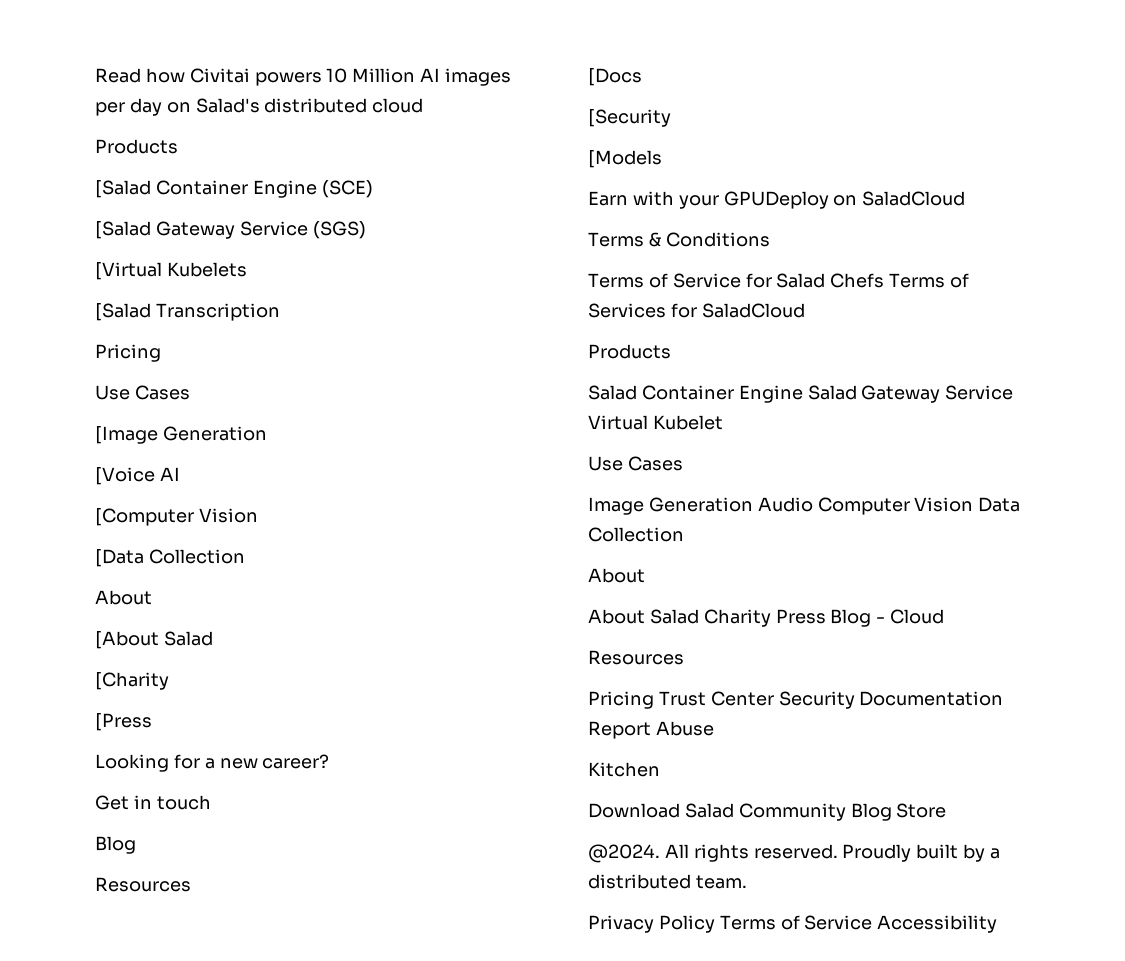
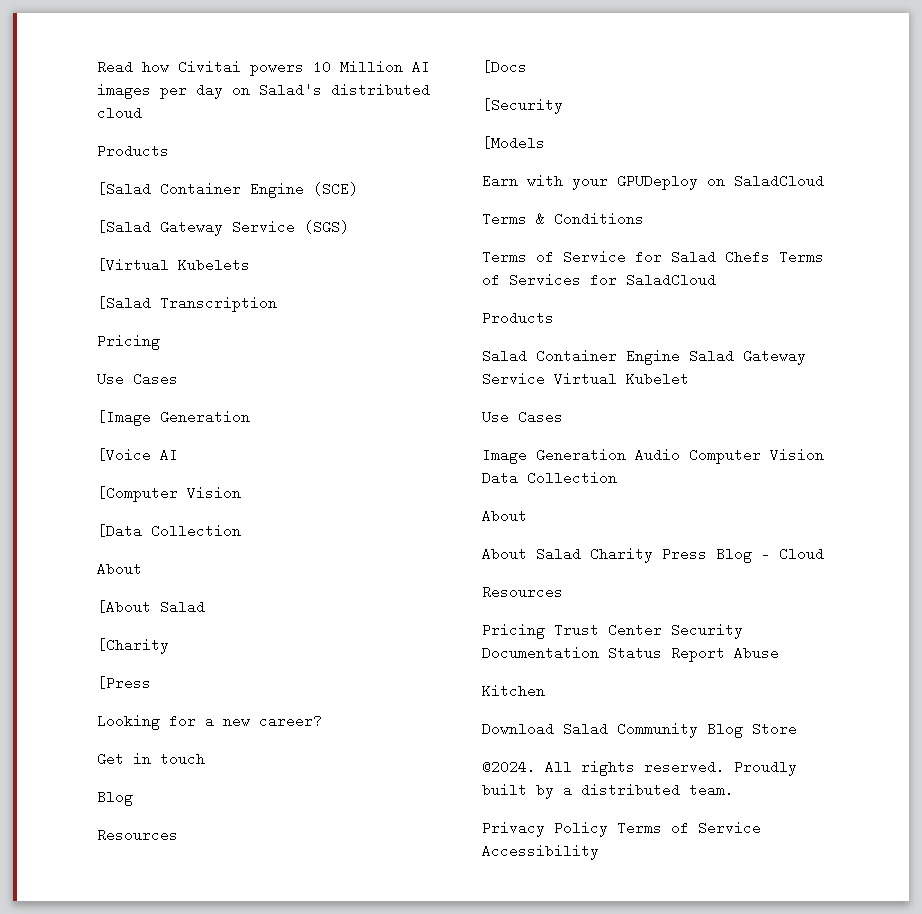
(1004, 698) none -> [608,646,662,660] Status

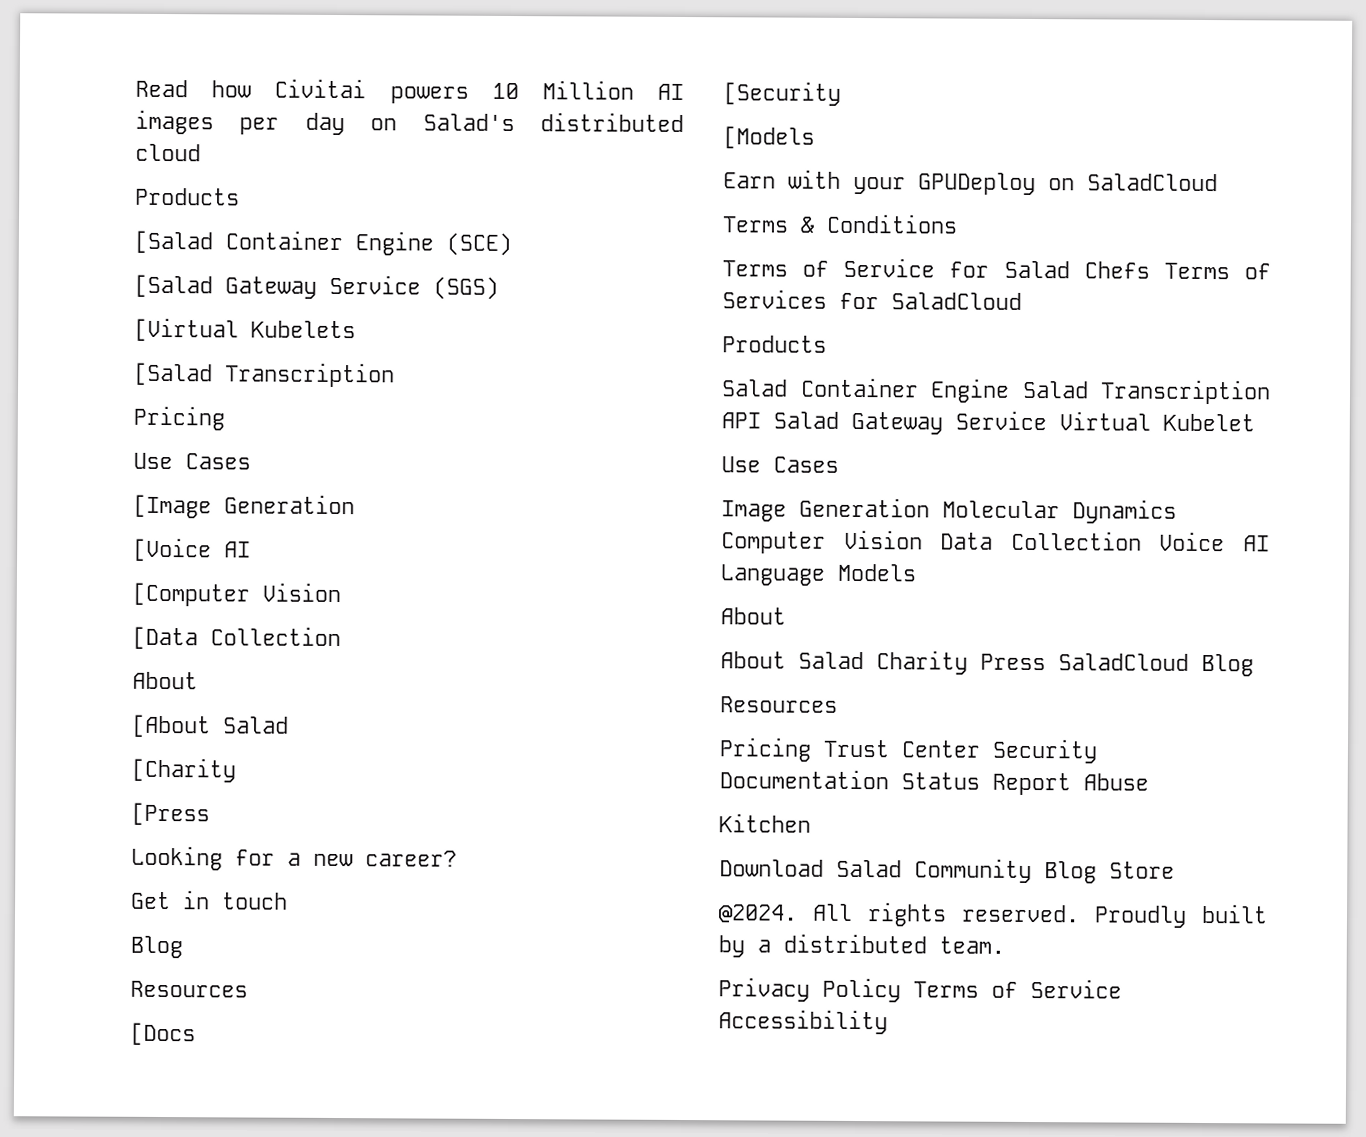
(734, 356) none -> [1100,379,1271,405] [721,411,839,429] Transcription API Salad
[635,448,680,462] Audio -> [942,499,1177,524] Molecular Dynamics
(617, 478) none -> [1159,531,1270,552] [720,563,917,586] Voice AI Language Models
[716,547,824,563] Blog - Cloud -> [1058,653,1254,677] SaladCloud Blog

